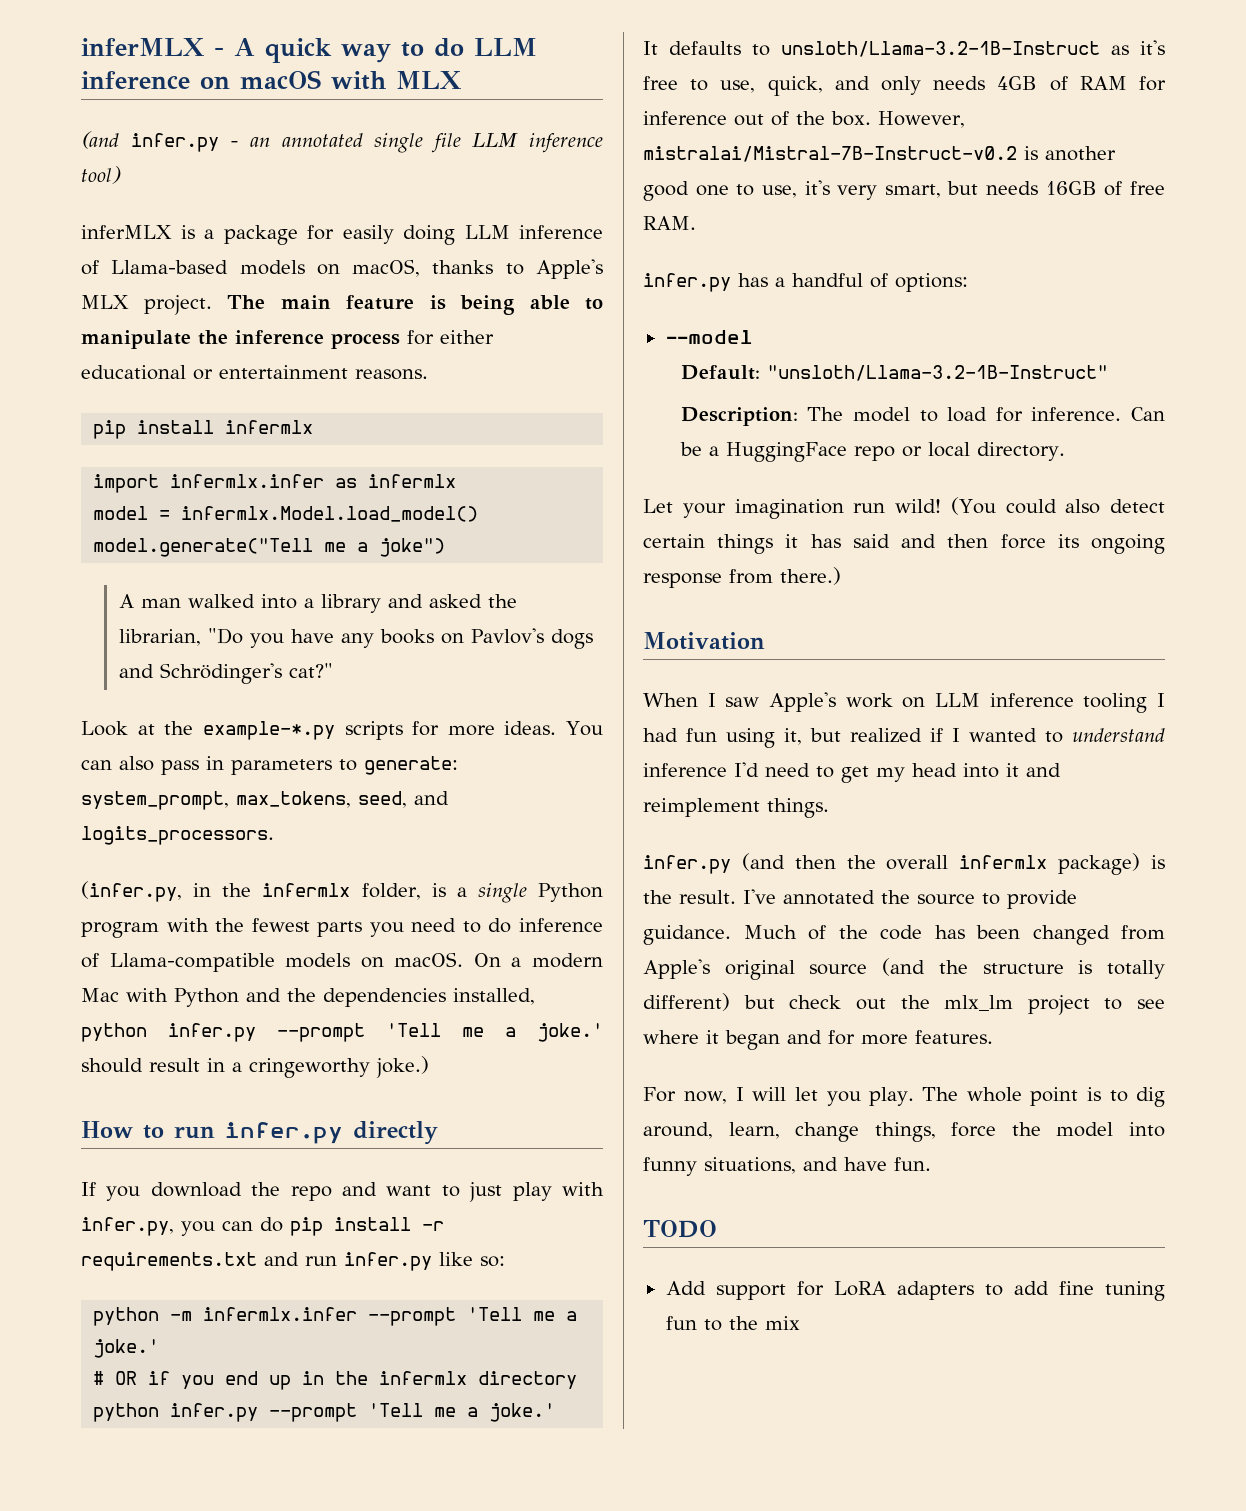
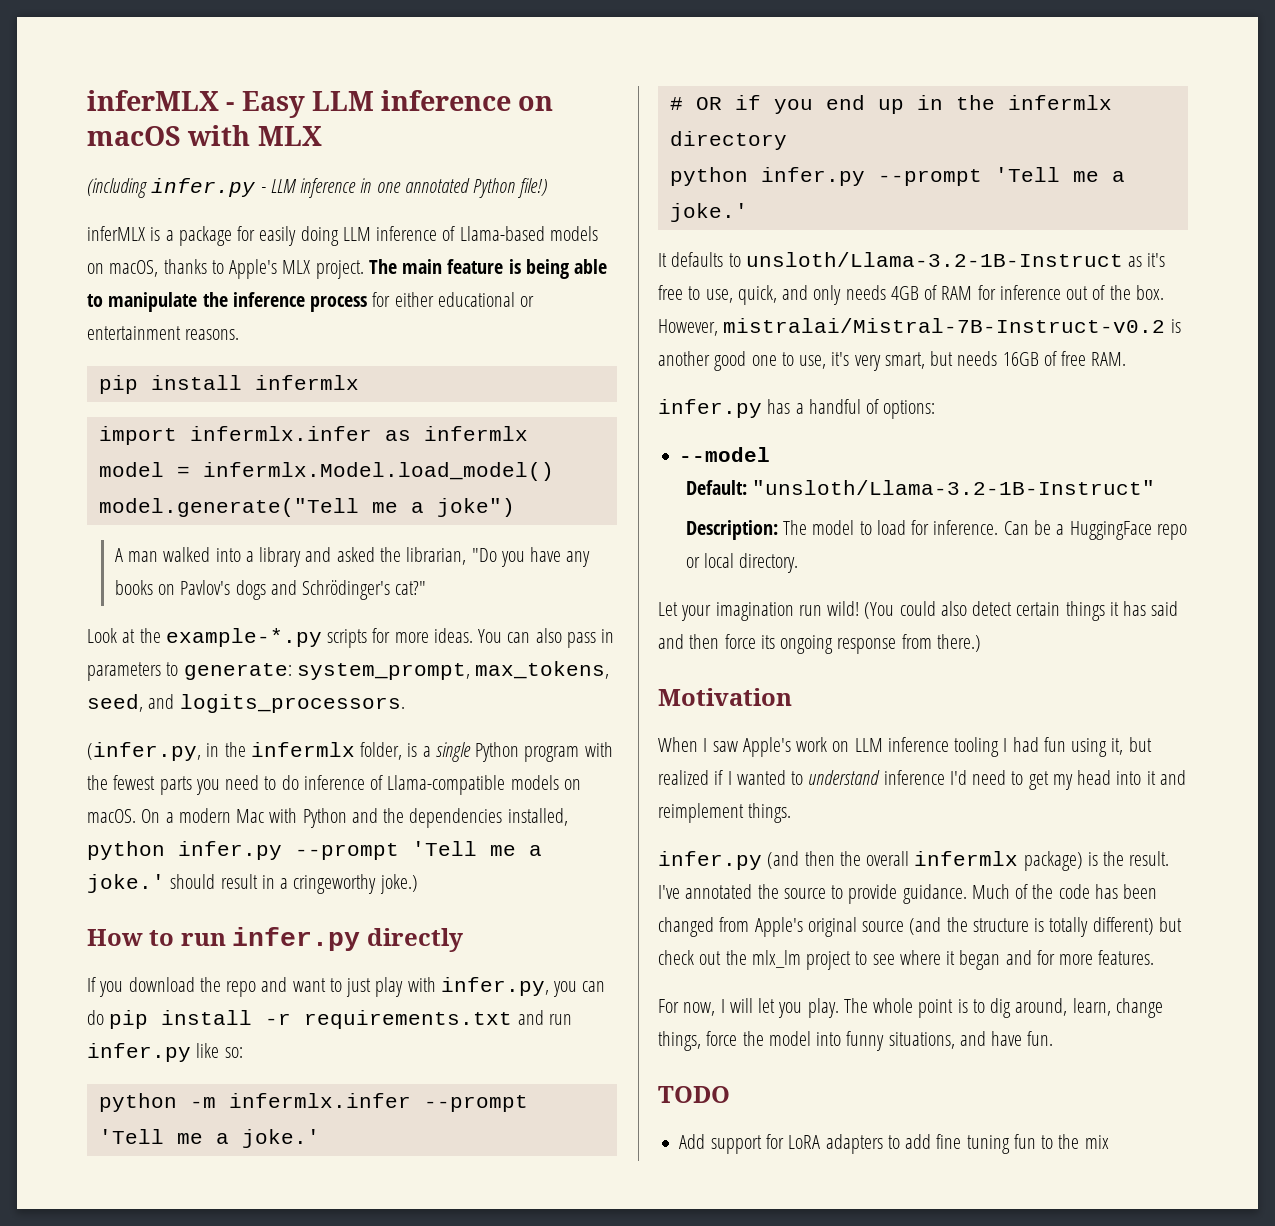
[234,38,464,63] A quick way to do -> [241,91,305,118] Easy
[81,131,119,149] (and -> [87,178,148,198] (including
[249,133,603,153] [81,166,121,184] an annotated single file LLM inference tool) -> [270,178,548,198] LLM inference in one annotated Python file!)

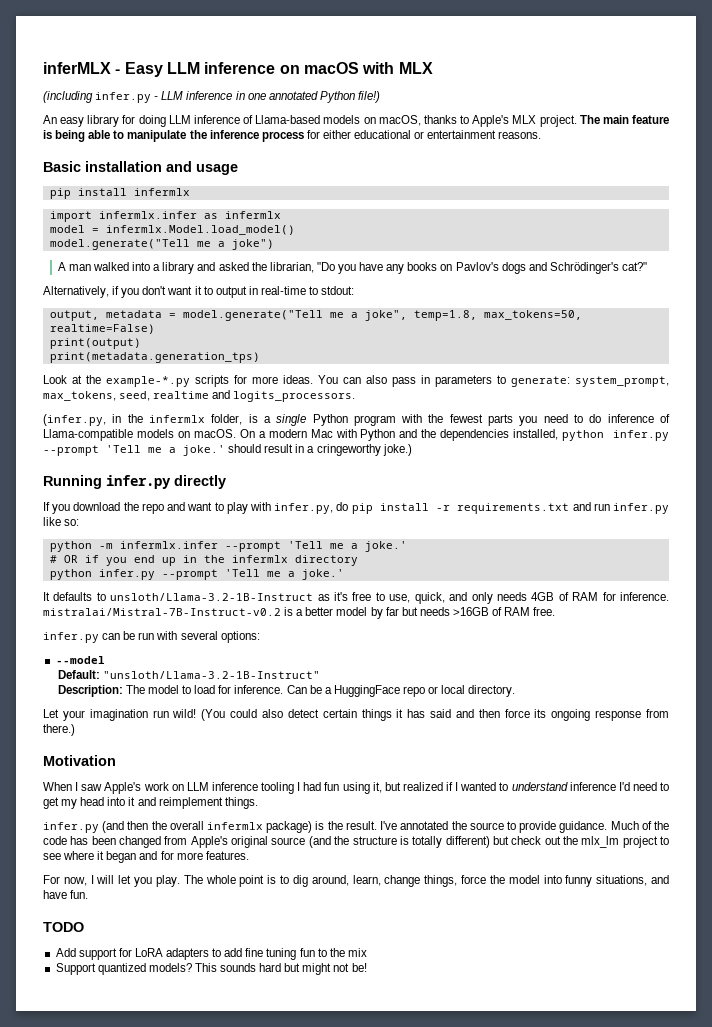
[87,226,297,246] inferMLX is a package for easily -> [43,115,136,127] An easy library for
(240, 334) none -> [43,161,238,175] // Basic installation and usage
(427, 588) none -> [43,286,355,298] [49,310,582,321] [49,324,155,334] [49,338,141,349] [49,352,260,363] // Alternatively, if you don't want it to output in real-time to stdout: // output, metadata = model.generate("Tell me a joke", temp=1.8, max_tokens=50, realtime=False) // print(output) // print(metadata.generation_tps)
(143, 703) none -> [153,391,210,399] realtime
[87,929,226,946] How to run -> [43,475,102,489] Running
[346,978,372,997] just -> (224, 506) none
[553,981,606,997] you can -> (334, 508) none
[999,285,1164,300] [658,318,1181,336] [658,351,1127,371] [658,399,880,418] inference out of the box. However, mistralai/Mistral-7B-Instruct-v0.2 is another good one to use, it's very smart, but needs 16GB of free RAM. // infer.py has a handful of -> [620,592,670,601] [43,607,556,619] [43,631,218,643] inference. mistralai/Mistral-7B-Instruct-v0.2 is a better model by far but needs >16GB of RAM free. // infer.py can be run with several
(1109, 1142) none -> [55,963,367,975] // Support quantized models? This sounds hard but might not be!

